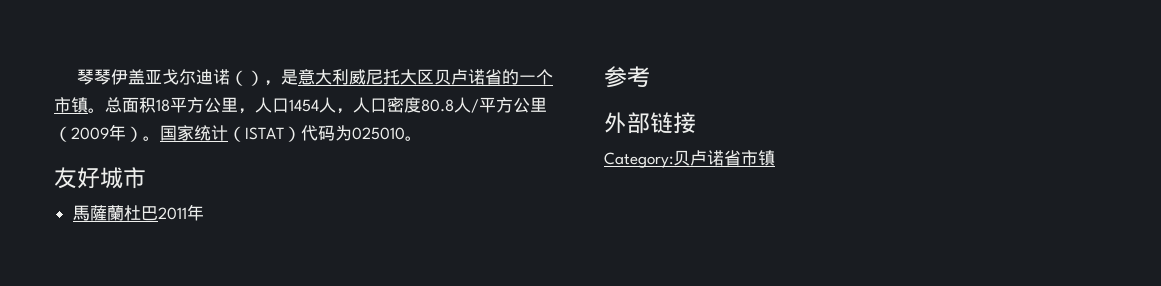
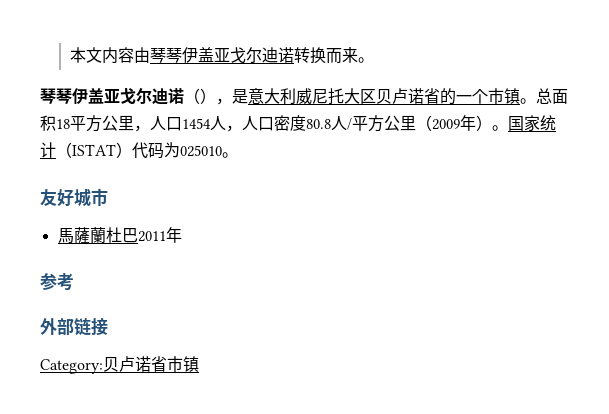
(76, 77) none -> [69,47,374,64] 本文内容由琴琴伊盖亚戈尔迪诺转换而来。 //

